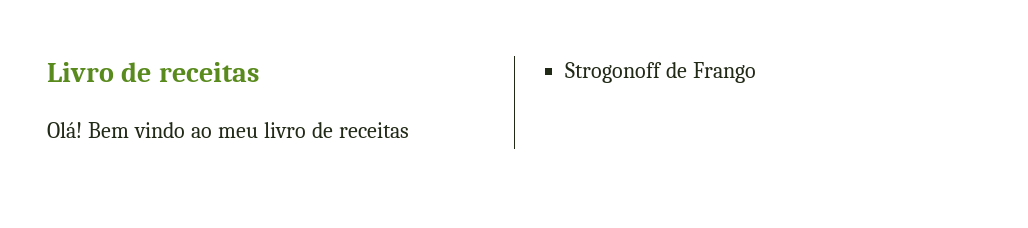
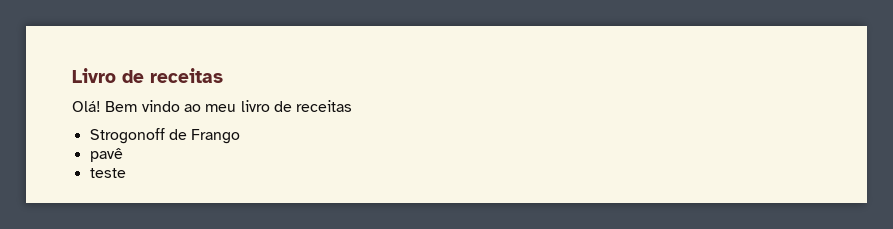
(757, 72) none -> [89,148,123,162] [89,168,126,178] // pavê // teste

